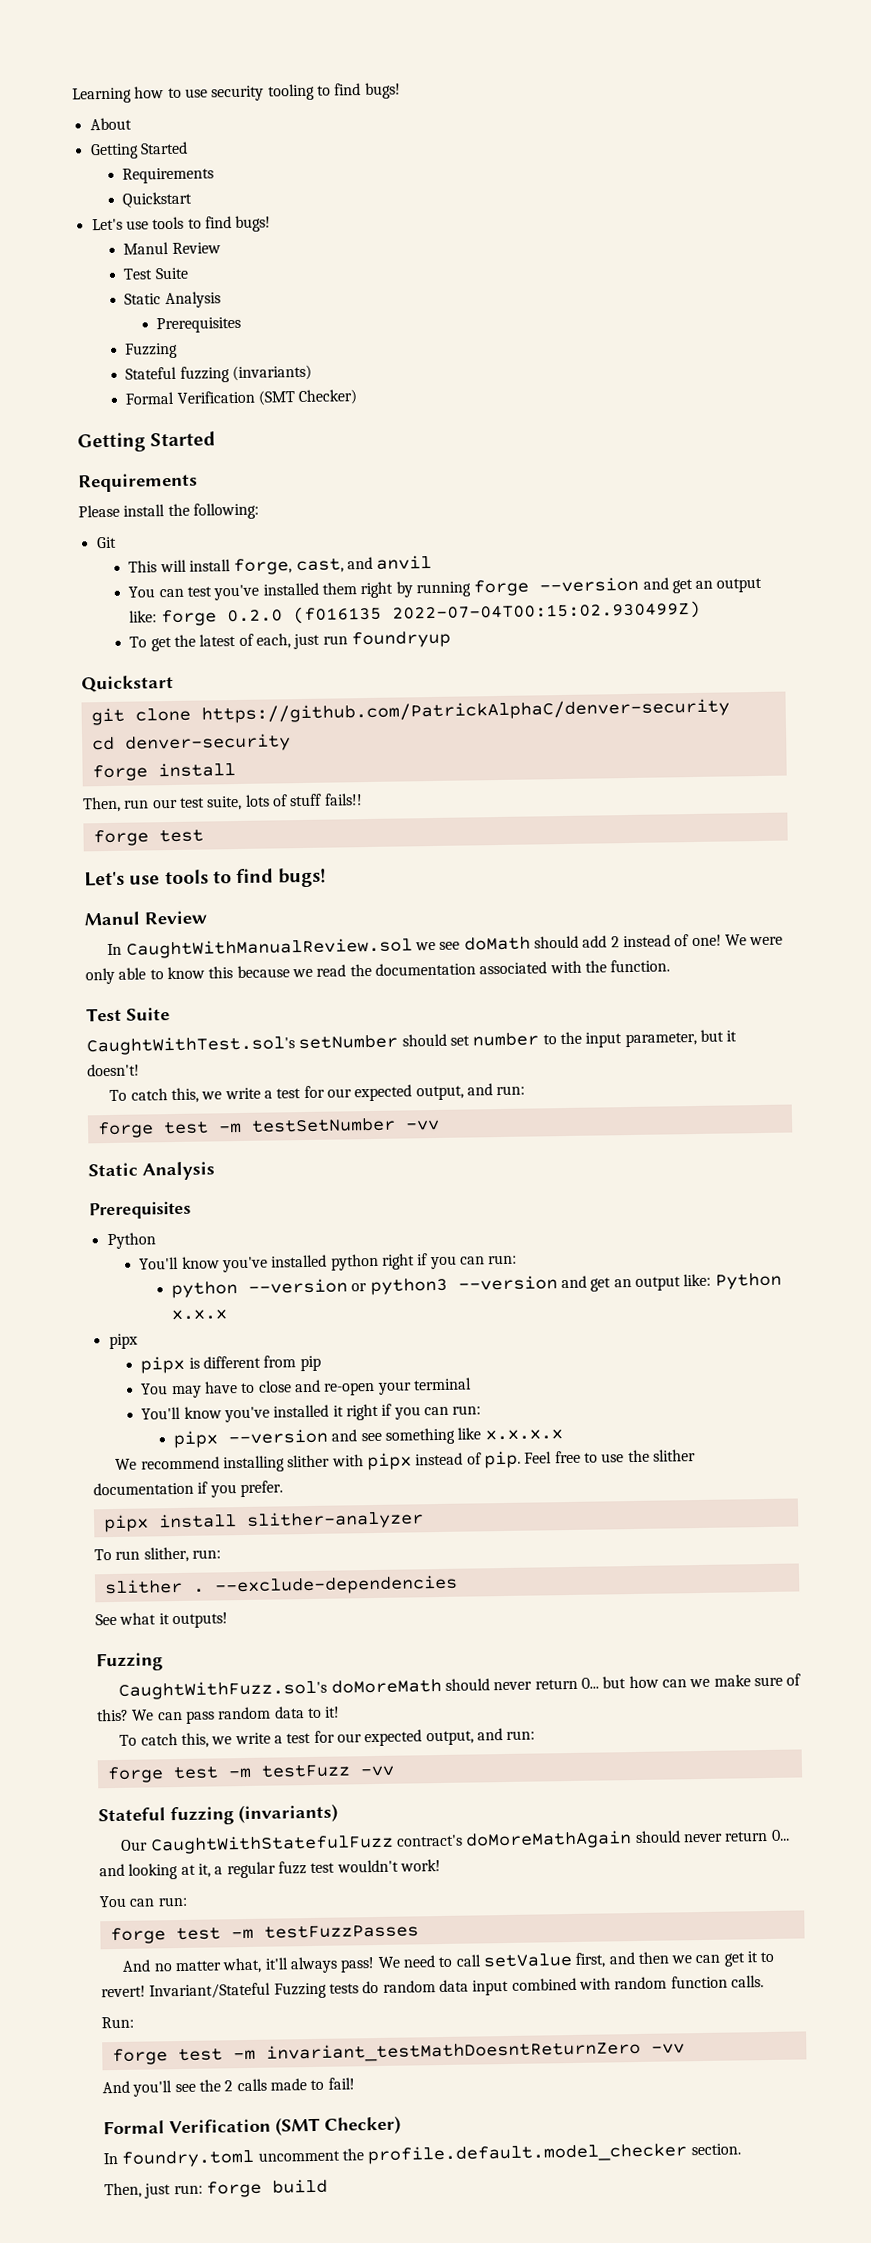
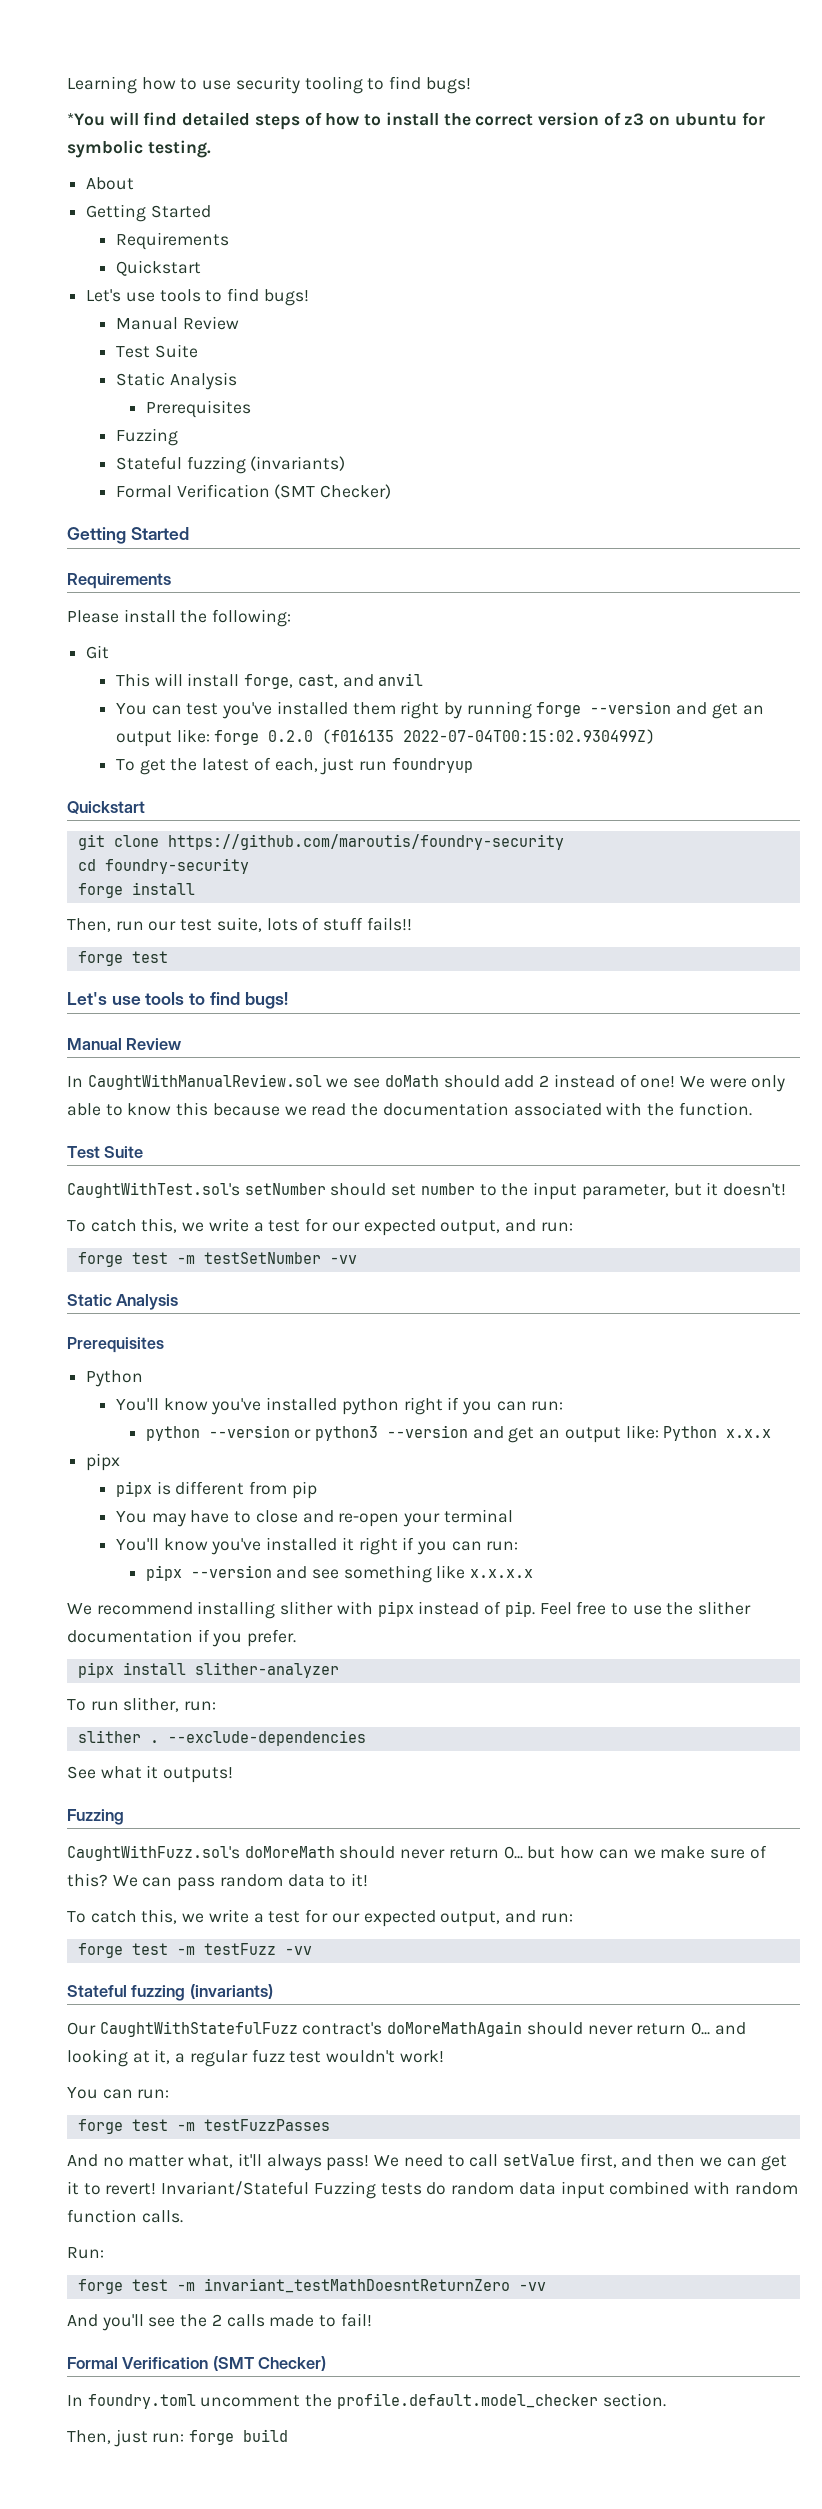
(401, 90) none -> [67,112,765,130] [67,140,211,158] // *You will find detailed steps of how to install the correct version of z3 on ubuntu for symbolic testing.
[123,241,170,255] Manul -> [115,317,178,330] Manual
[200,698,730,724] https://github.com/PatrickAlphaC/denver-security -> [167,834,564,850] https://github.com/maroutis/foundry-security
[124,733,291,753] denver-security -> [104,858,249,874] foundry-security
[84,911,140,926] Manul -> [67,1038,122,1050] Manual

